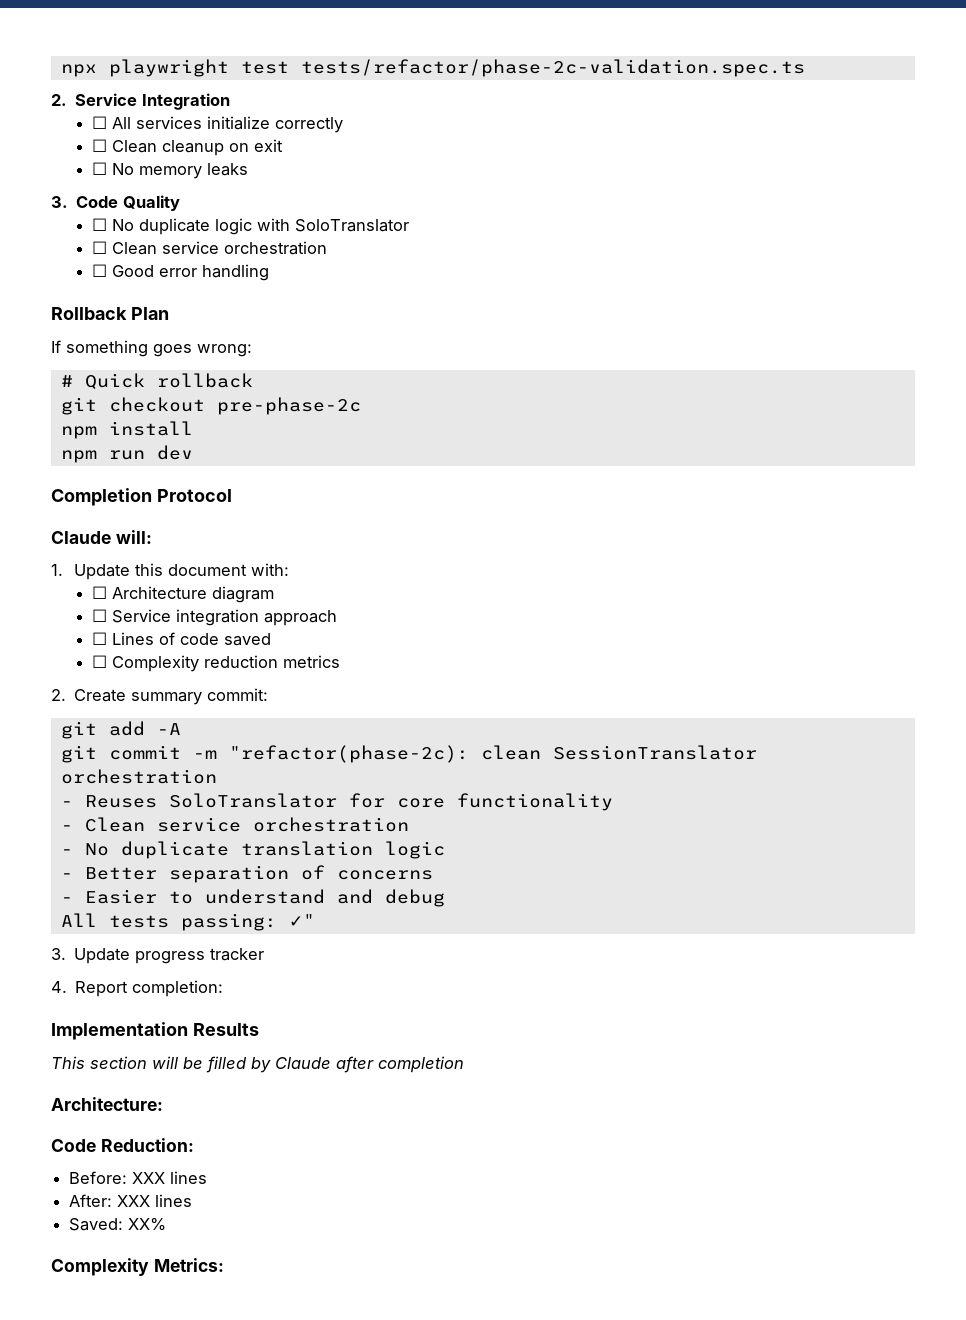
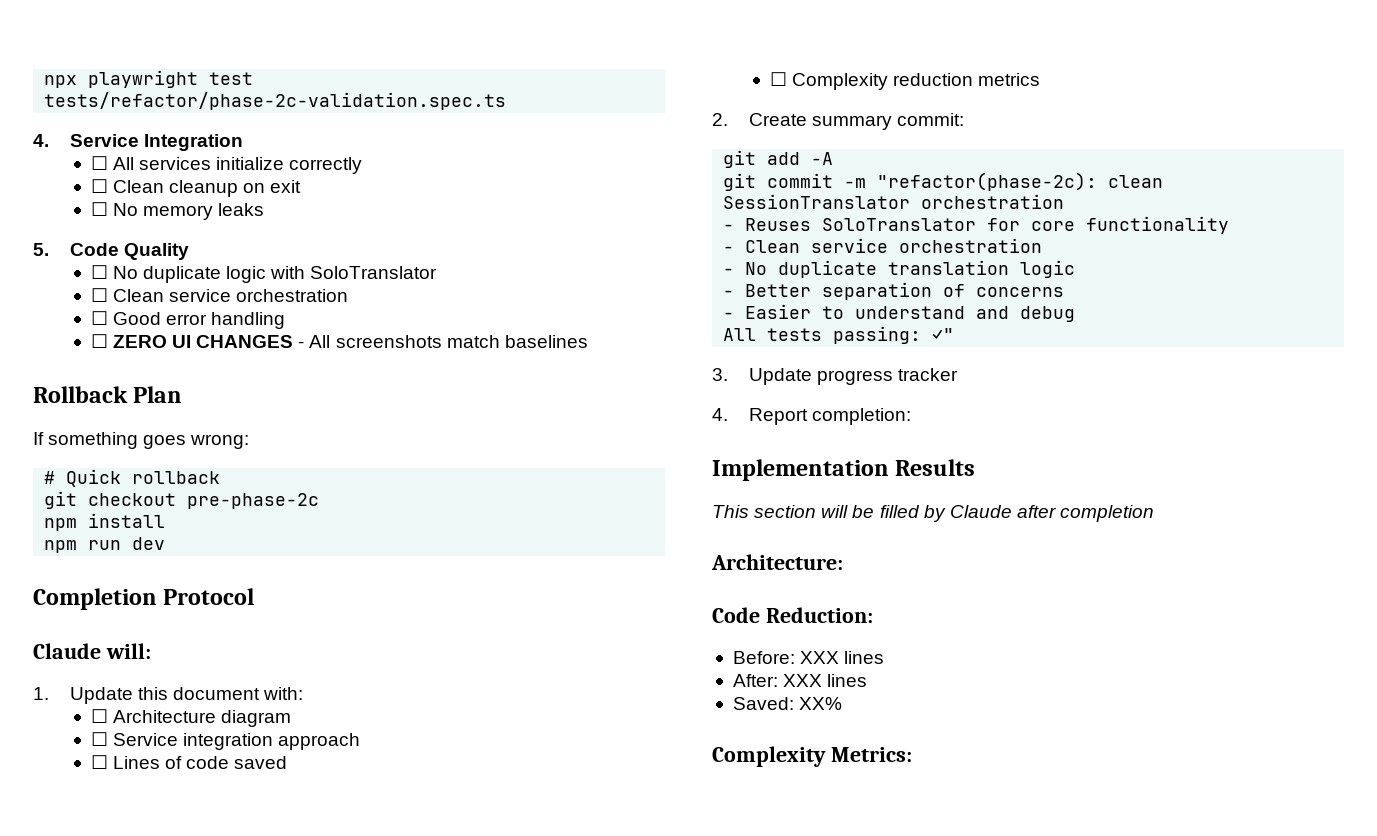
[51,94,67,106] 2. -> [33,134,49,147] 4.
[51,196,68,208] 3. -> [33,243,49,256] 5.
(269, 272) none -> [90,334,588,348] // ☐ ZERO UI CHANGES - All screenshots match baselines

